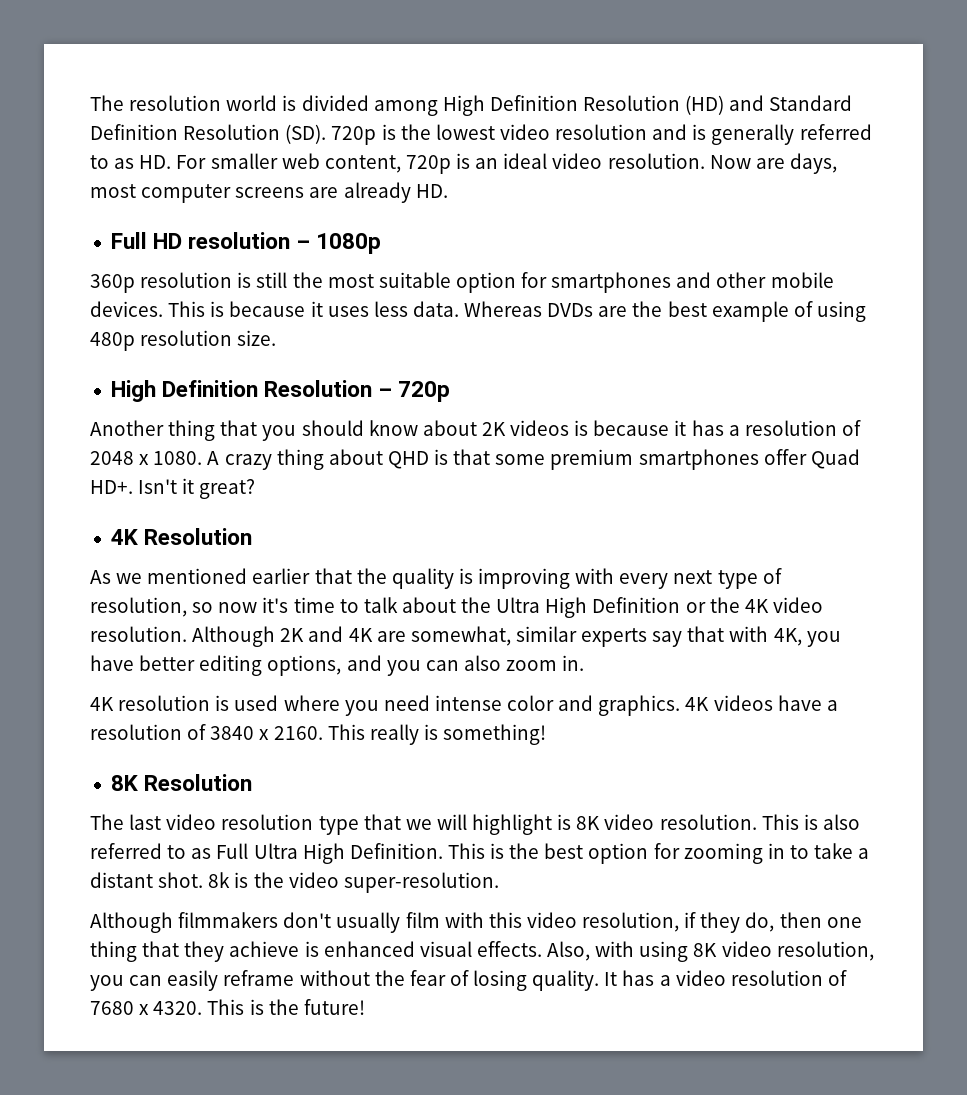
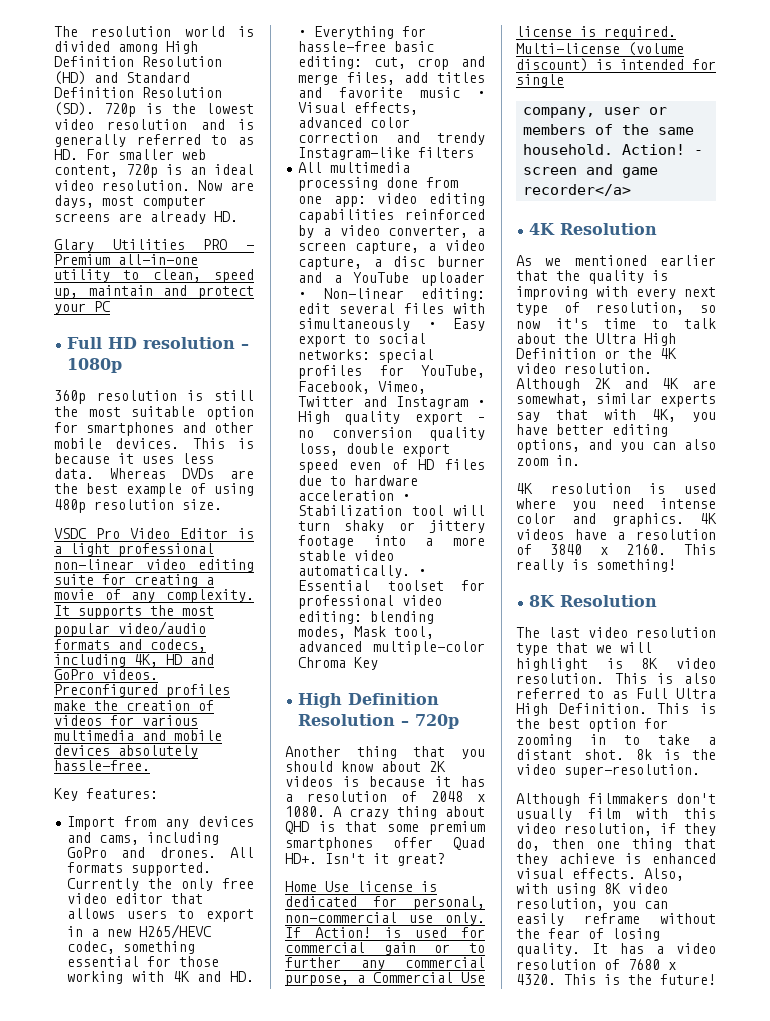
(448, 191) none -> [54,239,254,252] [54,254,198,265] [54,269,254,283] [54,285,254,299] [54,301,110,314] // Glary Utilities PRO - Premium all-in-one utility to clean, speed up, maintain and protect your PC
(277, 338) none -> [54,528,254,539] [54,543,214,557] [54,559,254,572] [54,574,214,587] [54,589,254,603] [54,605,214,619] [54,621,206,637] [54,639,206,652] [54,654,214,667] [54,669,158,680] [54,684,230,698] [54,700,214,711] [54,715,198,726] [54,730,222,741] [54,745,198,758] [54,760,150,771] [54,788,158,801] [67,816,254,830] [67,832,220,845] [67,847,255,858] [67,862,212,876] [67,878,254,891] [67,893,204,904] [67,908,255,922] [67,924,212,939] [67,941,196,954] [67,956,220,967] [67,971,254,984] [298,26,427,39] [298,41,435,52] [298,56,485,70] [298,72,485,85] [298,87,485,98] [298,102,419,115] [298,117,411,128] [298,132,485,145] [298,147,475,160] [298,162,411,173] [298,177,459,191] [298,193,485,207] [298,209,485,223] [298,225,485,238] [298,240,485,254] [298,256,485,270] [298,272,485,286] [298,288,485,301] [298,303,485,314] [298,318,485,331] [298,333,427,347] [298,349,435,363] [298,365,485,379] [298,381,427,394] [298,396,485,409] [298,411,485,425] [298,427,485,441] [298,443,451,457] [298,459,485,473] [298,475,419,486] [298,490,411,501] [298,505,485,516] [298,520,485,533] [298,535,485,548] [298,550,395,561] [298,565,427,578] [298,580,485,591] [298,595,443,609] [298,611,435,624] [298,626,435,639] [298,641,485,655] [298,657,379,670] // VSDC Pro Video Editor is a light professional non-linear video editing suite for creating a movie of any complexity. It supports the most popular video/audio formats and codecs, including 4K, HD and GoPro videos. Preconfigured profiles make the creation of videos for various multimedia and mobile devices absolutely hassle-free. // Key features: // Import from any devices and cams, including GoPro and drones. All formats supported. Сurrently the only free video editor that allows users to export in a new H265/HEVC codec, something essential for those working with 4K and HD. • Everything for hassle-free basic editing: cut, crop and merge files, add titles and favorite music • Visual effects, advanced color correction and trendy Instagram-like filters // All multimedia processing done from one app: video editing capabilities reinforced by a video converter, a screen capture, a video capture, a disc burner and a YouTube uploader • Non-linear editing: edit several files with simultaneously • Easy export to social networks: special profiles for YouTube, Facebook, Vimeo, Twitter and Instagram • High quality export – no conversion quality loss, double export speed even of HD files due to hardware acceleration • Stabilization tool will turn shaky or jittery footage into a more stable video automatically. • Essential toolset for professional video editing: blending modes, Mask tool, advanced multiple-color Chroma Key
(256, 489) none -> [285,881,437,892] [285,896,485,910] [285,912,485,925] [285,927,485,938] [285,942,485,955] [285,957,485,970] [285,972,485,986] [516,26,676,40] [516,42,684,56] [516,58,716,72] [516,74,564,87] [523,107,668,118] [523,124,695,135] [523,144,704,155] [523,164,659,178] [523,184,632,196] // Home Use license is dedicated for personal, non-commercial use only. If Action! is used for commercial gain or to further any commercial purpose, a Commercial Use license is required. Multi-license (volume discount) is intended for single // company, user or members of the same household. Action! - screen and game recorder</a>

